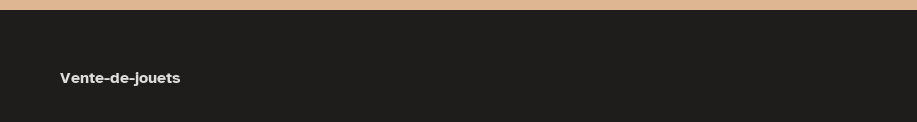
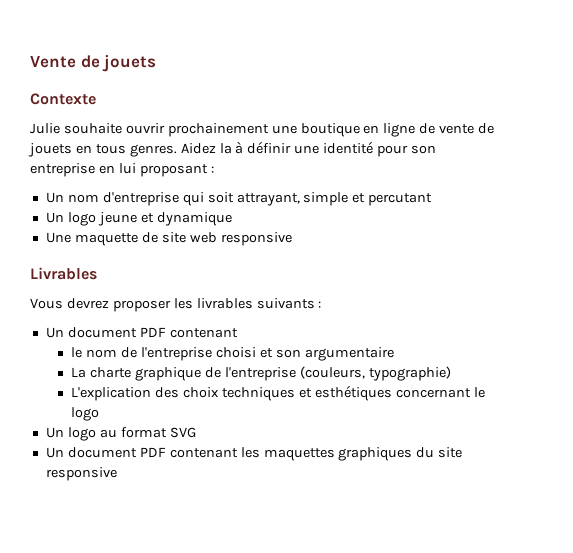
[60,72,181,86] Vente-de-jouets -> [30,54,157,72] [30,93,96,105] [30,123,495,137] [28,141,437,157] [30,163,214,177] [45,192,433,206] [45,212,232,226] [45,232,292,246] [30,267,97,280] [30,298,322,312] [45,327,238,338] [71,347,394,361] [71,366,451,381] [71,385,485,401] [71,407,100,421] [45,427,196,441] [45,447,463,461] [45,467,117,481] Vente de jouets // Contexte // Julie souhaite ouvrir prochainement une boutique en ligne de vente de jouets en tous genres. Aidez la à définir une identité pour son entreprise en lui proposant : // Un nom d'entreprise qui soit attrayant, simple et percutant // Un logo jeune et dynamique // Une maquette de site web responsive // Livrables // Vous devrez proposer les livrables suivants : // Un document PDF contenant // le nom de l'entreprise choisi et son argumentaire // La charte graphique de l'entreprise (couleurs, typographie) // L'explication des choix techniques et esthétiques concernant le logo // Un logo au format SVG // Un document PDF contenant les maquettes graphiques du site responsive

